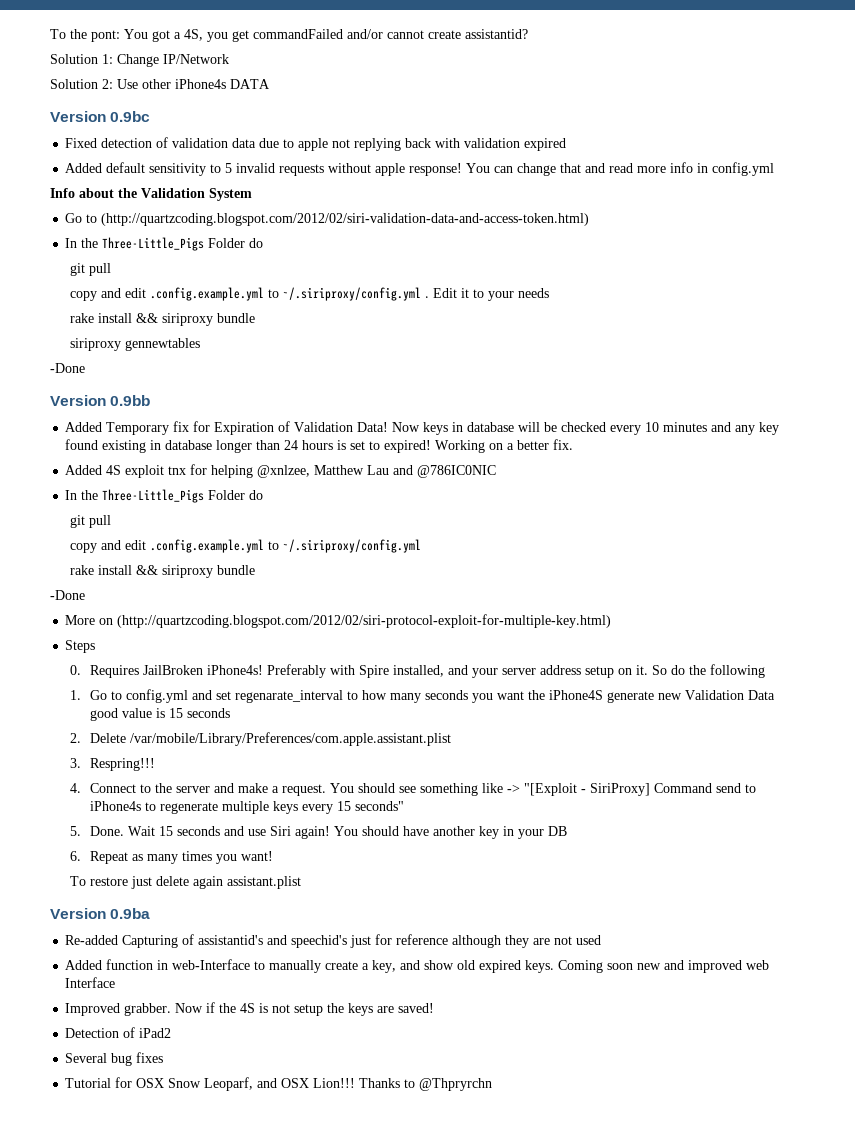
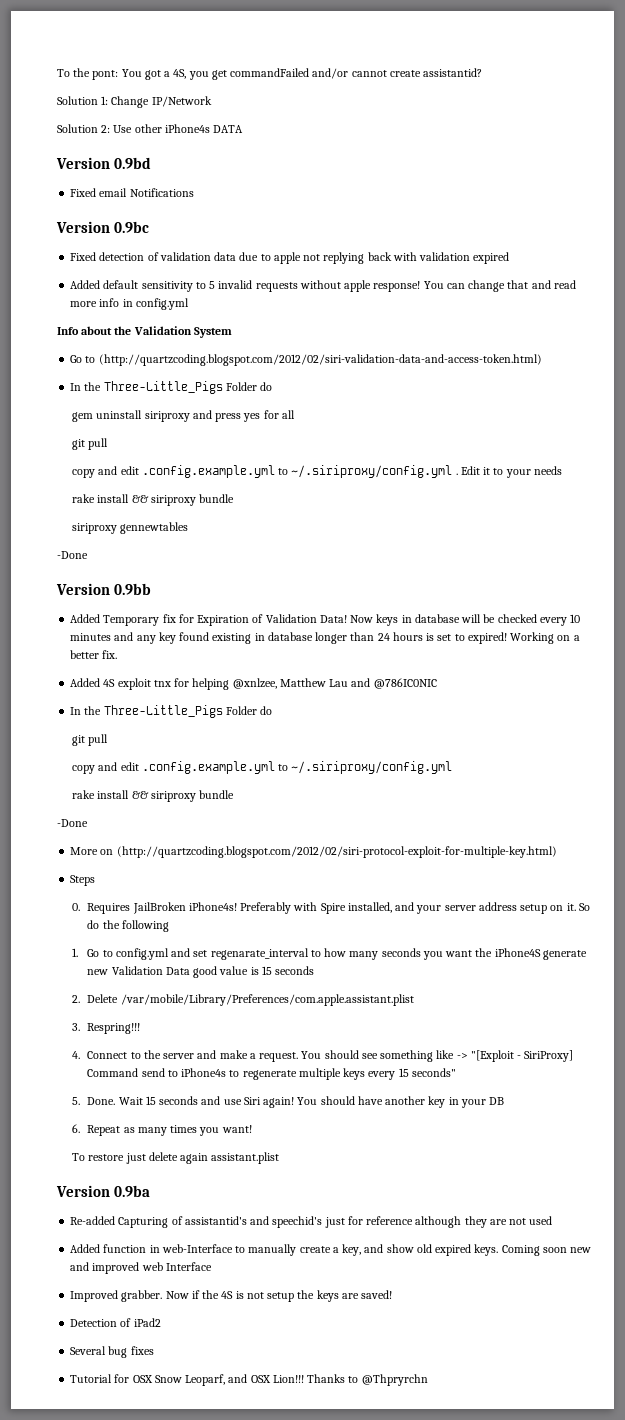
(270, 84) none -> [56,157,152,169] [70,188,194,197] // Version 0.9bd // Fixed email Notifications
(264, 243) none -> [72,410,295,422] // gem uninstall siriproxy and press yes for all

